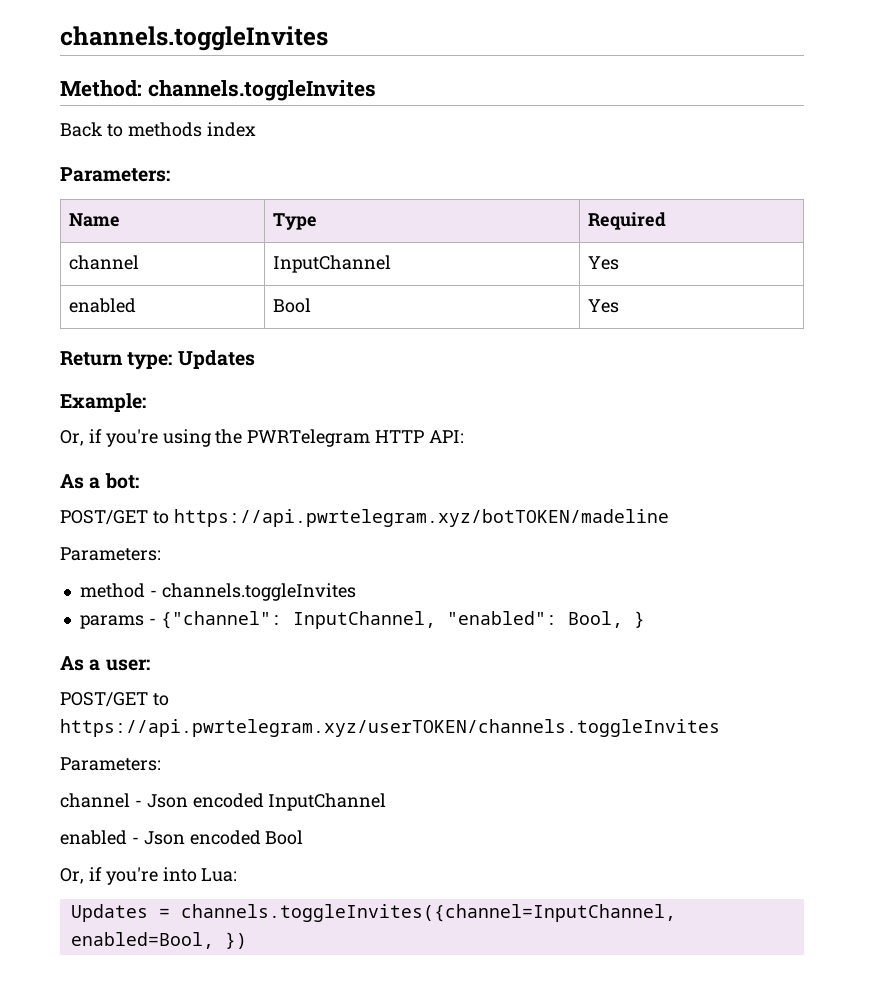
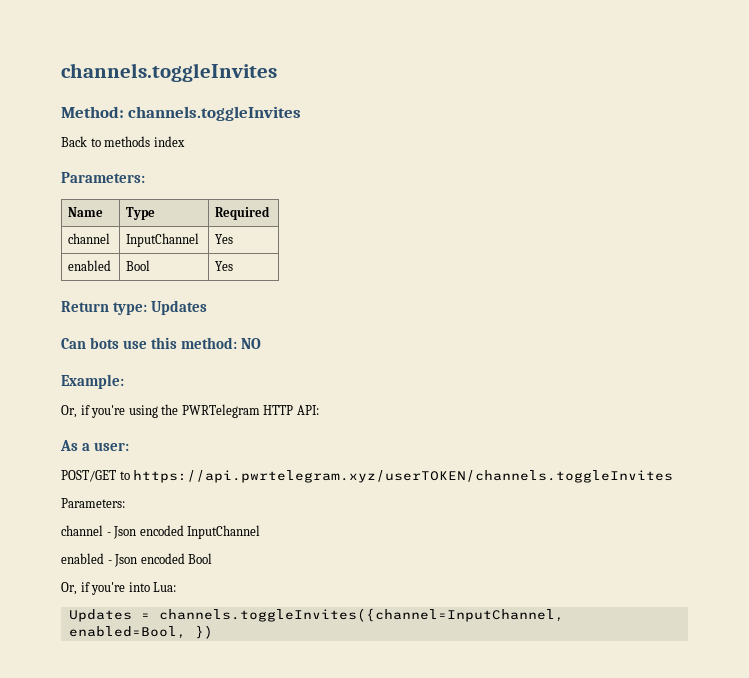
(255, 359) none -> [61,337,261,349] // Can bots use this method: NO
[60,473,139,489] [60,509,669,527] [60,547,161,561] [79,583,356,601] [79,611,645,629] // As a bot: // POST/GET to https://api.pwrtelegram.xyz/botTOKEN/madeline // Parameters: // method - channels.toggleInvites // params - {"channel": InputChannel, "enabled": Bool, } -> (319, 410) none

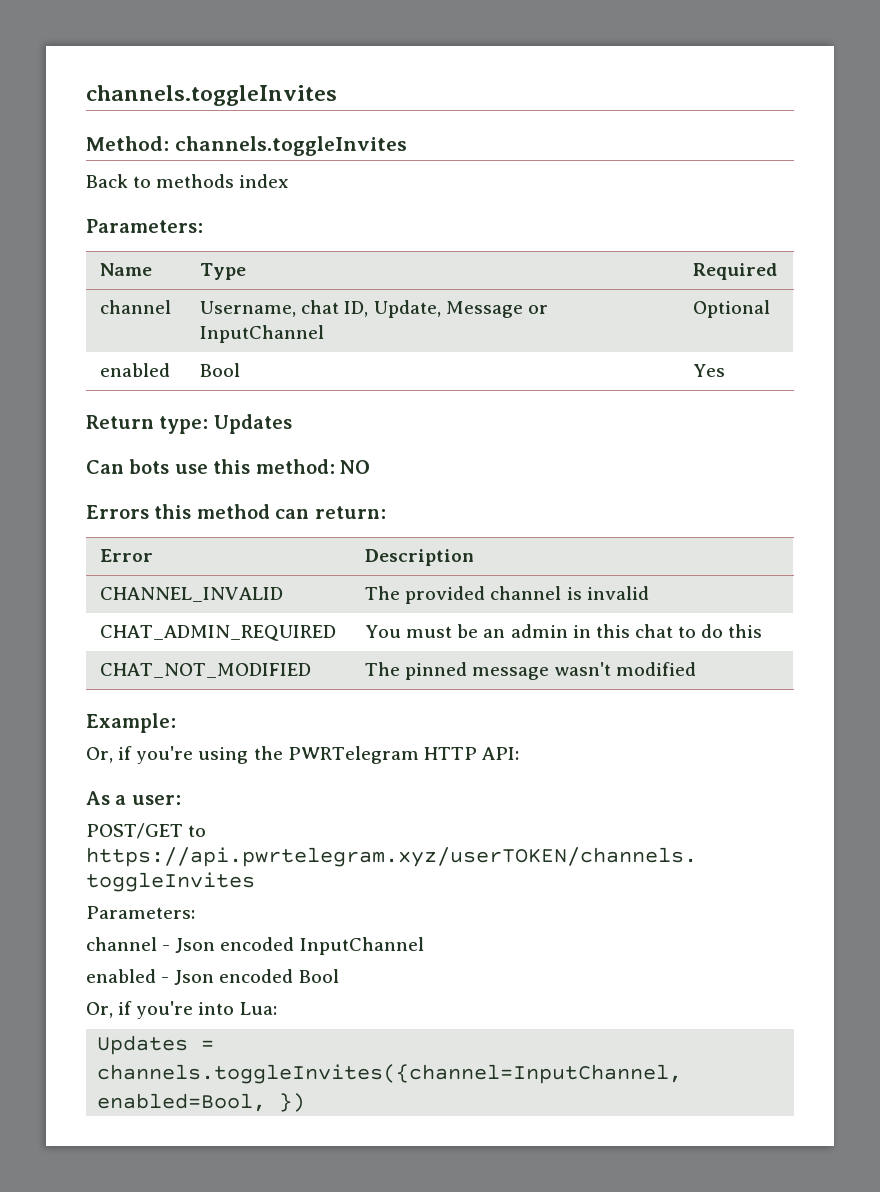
(111, 238) none -> [200,300,548,318] Username, chat ID, Update, Message or
[215,234,234,244] Yes -> [693,300,771,318] Optional
(261, 343) none -> [86,504,386,519] [100,549,154,562] [365,549,475,566] [100,587,284,602] [365,586,649,604] [100,625,337,641] [365,624,763,638] [100,663,312,678] [365,662,696,680] // Errors this method can return: // Error | Description // CHANNEL_INVALID | The provided channel is invalid // CHAT_ADMIN_REQUIRED | You must be an admin in this chat to do this // CHAT_NOT_MODIFIED | The pinned message wasn't modified

